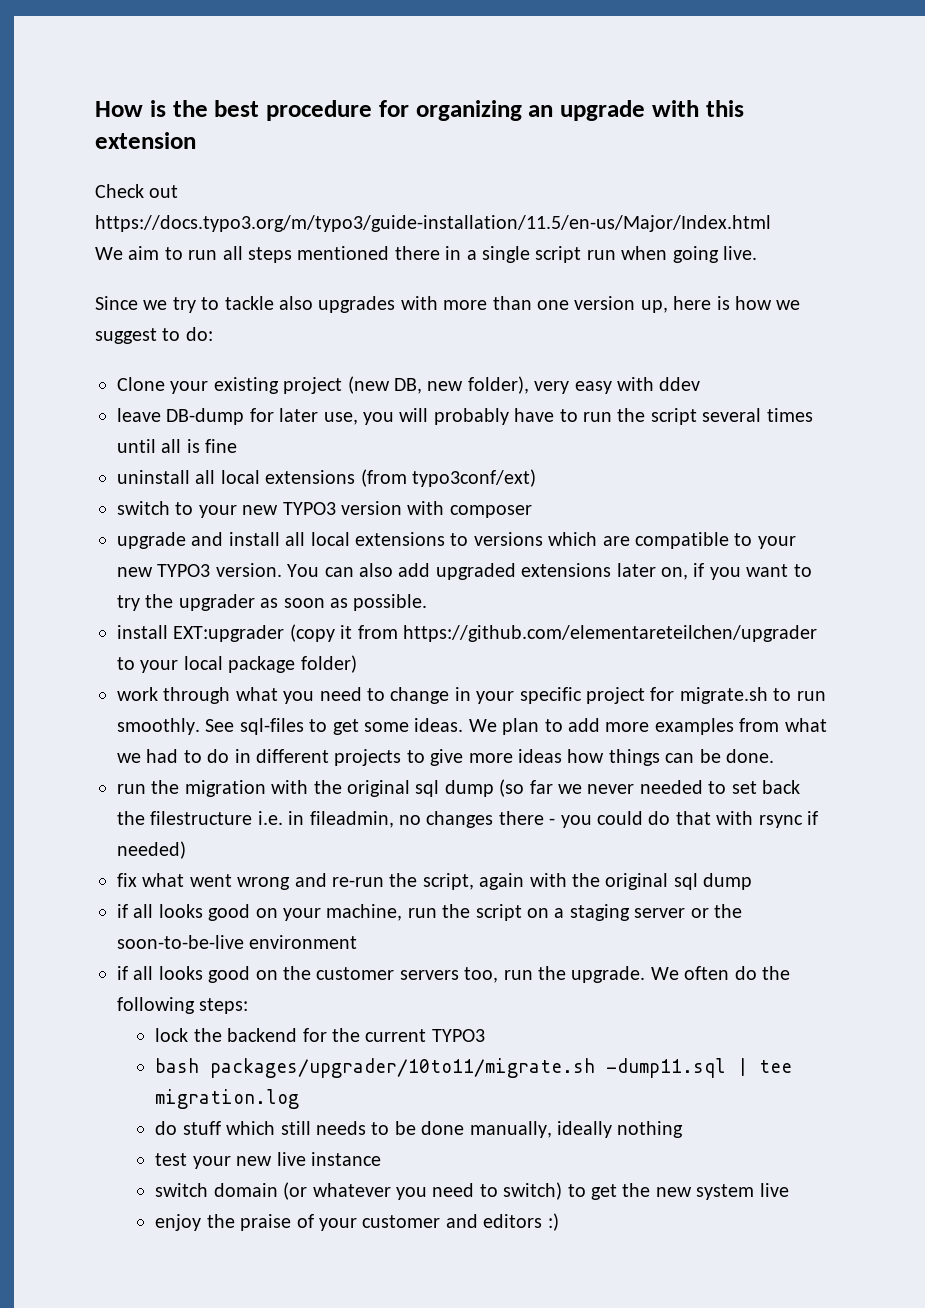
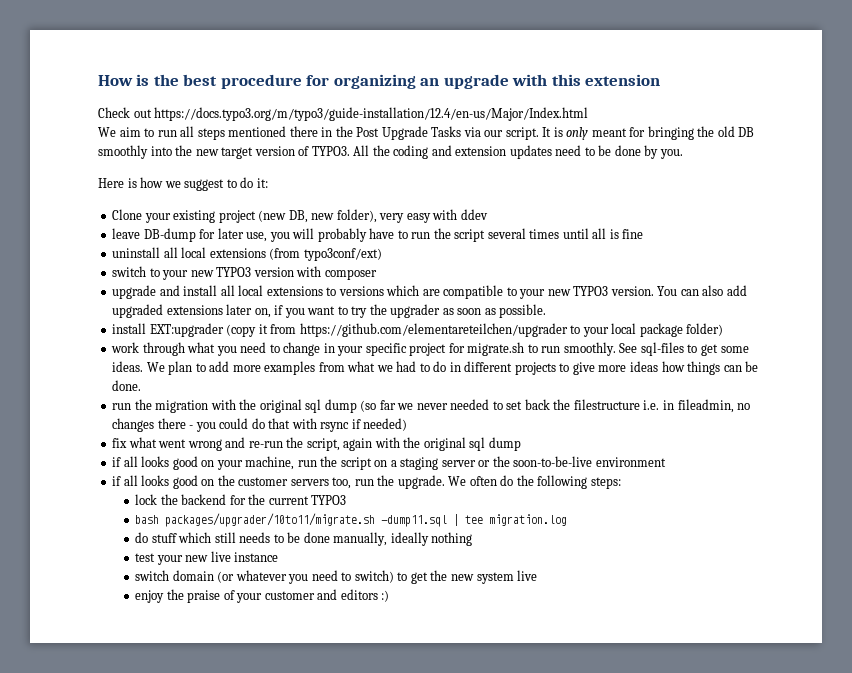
[95,215,771,232] https://docs.typo3.org/m/typo3/guide-installation/11.5/en-us/Major/Index.html -> [154,107,589,121] https://docs.typo3.org/m/typo3/guide-installation/12.4/en-us/Major/Index.html
[466,246,757,263] [95,296,712,313] a single script run when going live. // Since we try to tackle also upgrades with more than one version up, here -> [335,126,755,140] [98,145,683,159] [98,178,124,188] the Post Upgrade Tasks via our script. It is only meant for bringing the old DB smoothly into the new target version of TYPO3. All the coding and extension updates need to be done by you. // Here
[185,327,213,341] do: -> [240,177,268,188] do it:

